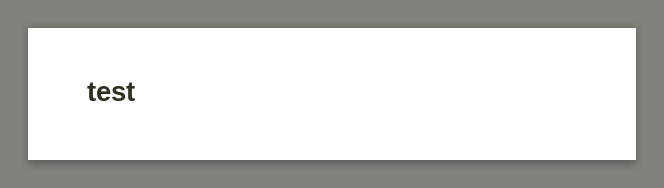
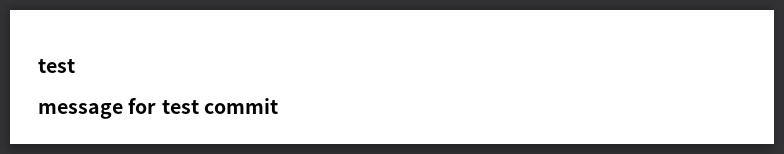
[87,82,135,101] test -> [38,59,75,73] [38,98,278,119] test // message for test commit

